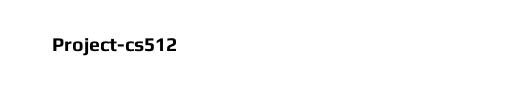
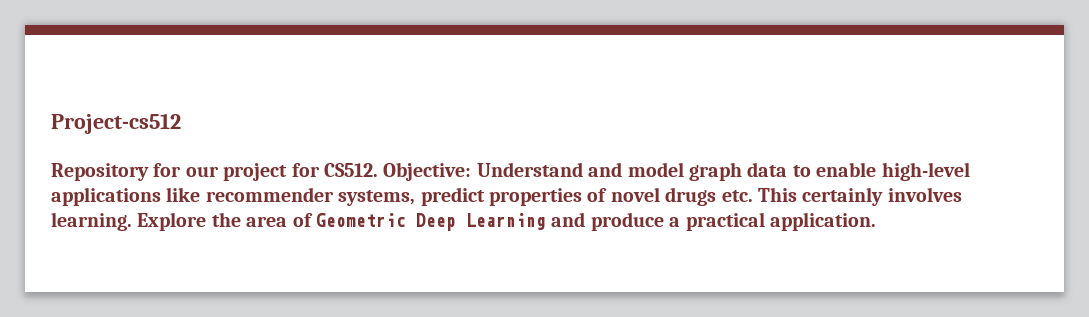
(177, 47) none -> [51,162,970,181] [51,187,962,206] [51,212,876,231] // Repository for our project for CS512. Objective: Understand and model graph data to enable high-level applications like recommender systems, predict properties of novel drugs etc. This certainly involves learning. Explore the area of Geometric Deep Learning and produce a practical application.

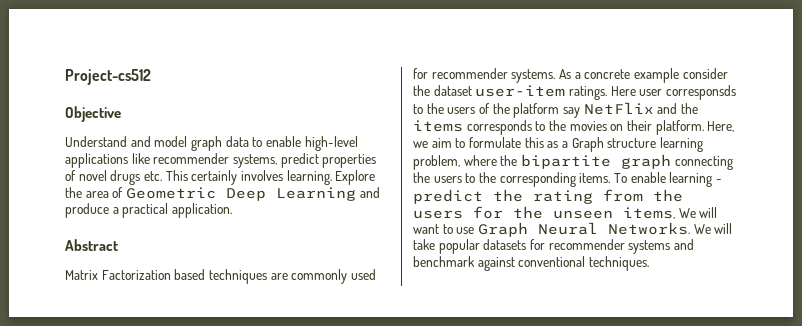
[51,162,472,181] Repository for our project for CS512. Objective: -> [65,106,121,122] Objective //
(876, 221) none -> [65,239,118,251] [65,269,376,284] [413,68,728,83] [413,85,736,100] [413,102,698,118] [413,120,735,135] [413,137,703,152] [413,154,733,170] [413,172,722,187] [413,189,683,204] [413,206,718,219] [413,222,733,237] [413,239,694,254] [413,256,649,271] // Abstract // Matrix Factorization based techniques are commonly used for recommender systems. As a concrete example consider the dataset user-item ratings. Here user corresponsds to the users of the platform say NetFlix and the items corresponds to the movies on their platform. Here, we aim to formulate this as a Graph structure learning problem, where the bipartite graph connecting the users to the corresponding items. To enable learning - predict the rating from the users for the unseen items, We will want to use Graph Neural Networks. We will take popular datasets for recommender systems and benchmark against conventional techniques.

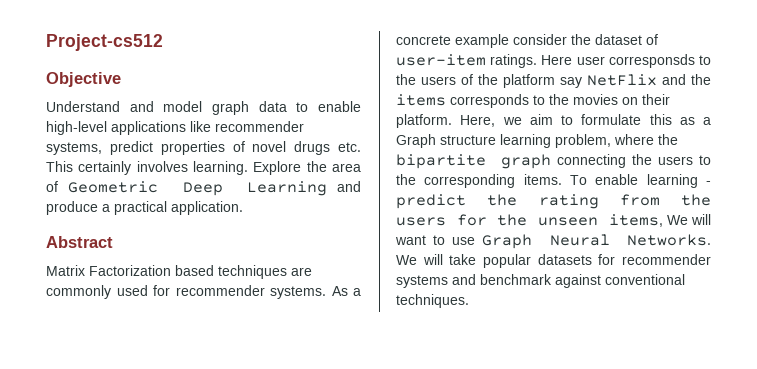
(472, 90) none -> [646,34,658,45] of

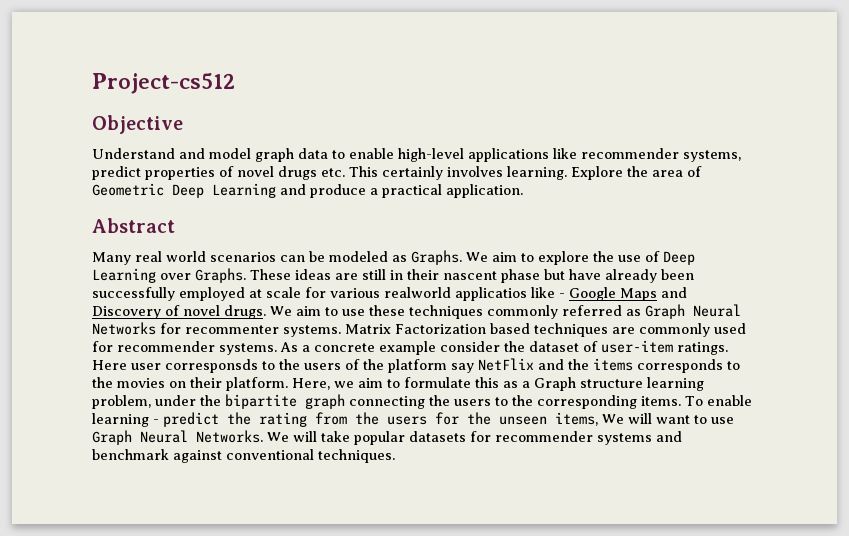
(113, 242) none -> [92,250,695,265] [92,268,694,283] [92,287,687,301] [92,304,741,319] [92,322,341,337] Many real world scenarios can be modeled as Graphs. We aim to explore the use of Deep Learning over Graphs. These ideas are still in their nascent phase but have already been successfully employed at scale for various realworld applicatios like - Google Maps and Discovery of novel drugs. We aim to use these techniques commonly referred as Graph Neural Networks for recommenter systems.
[614,134,654,145] where -> [155,395,196,406] under

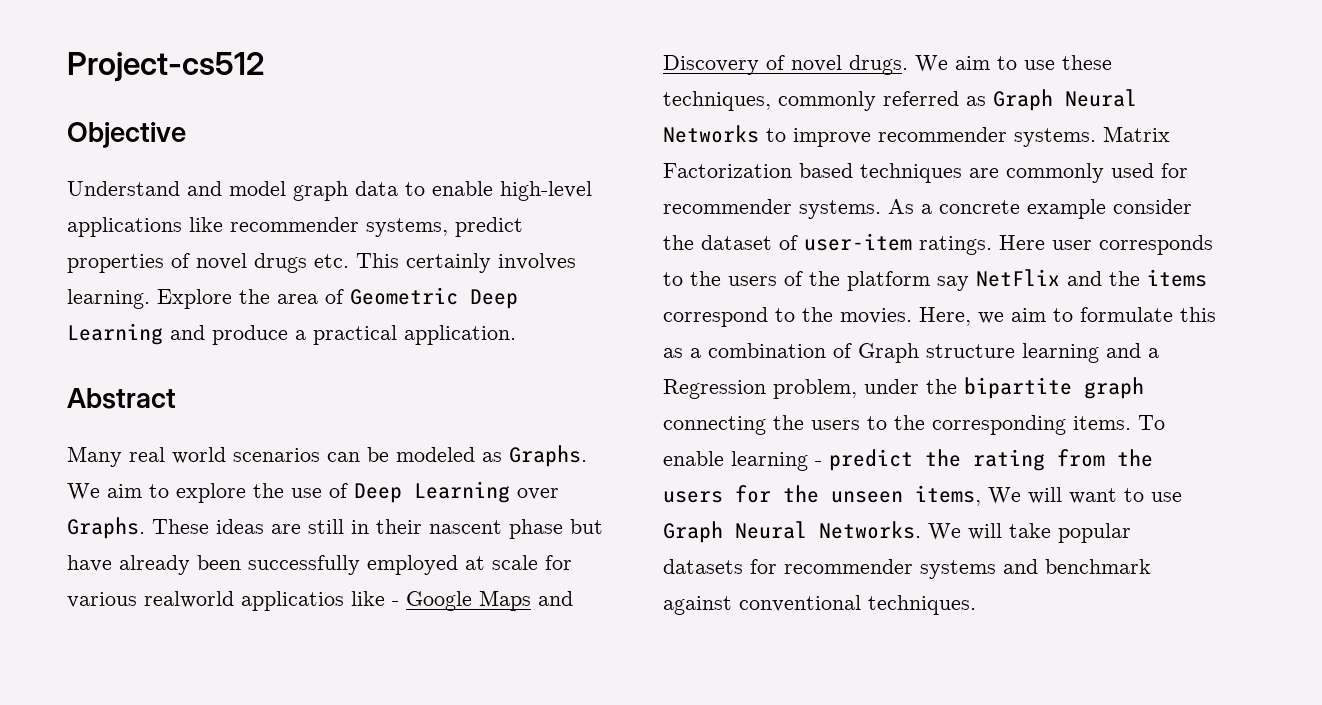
[409,305,483,319] techniques -> [663,91,771,111] techniques,
[160,323,279,334] for recommenter -> [766,127,1007,147] to improve recommender
[165,359,258,373] corresponsds -> [1099,235,1213,255] corresponds
[637,359,740,373] [92,377,288,391] corresponds to the movies on their platform. -> [663,307,912,327] correspond to the movies.
(530, 384) none -> [708,343,852,358] combination of
(704, 384) none -> [1106,343,1159,358] [663,379,766,399] and a Regression

